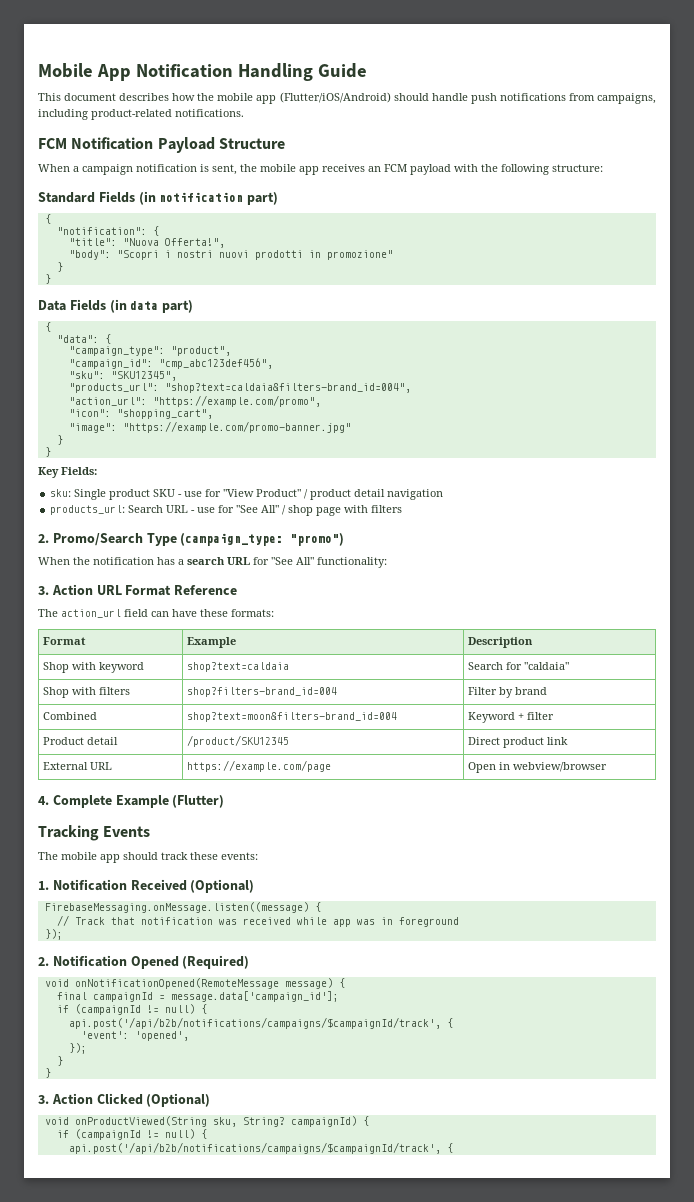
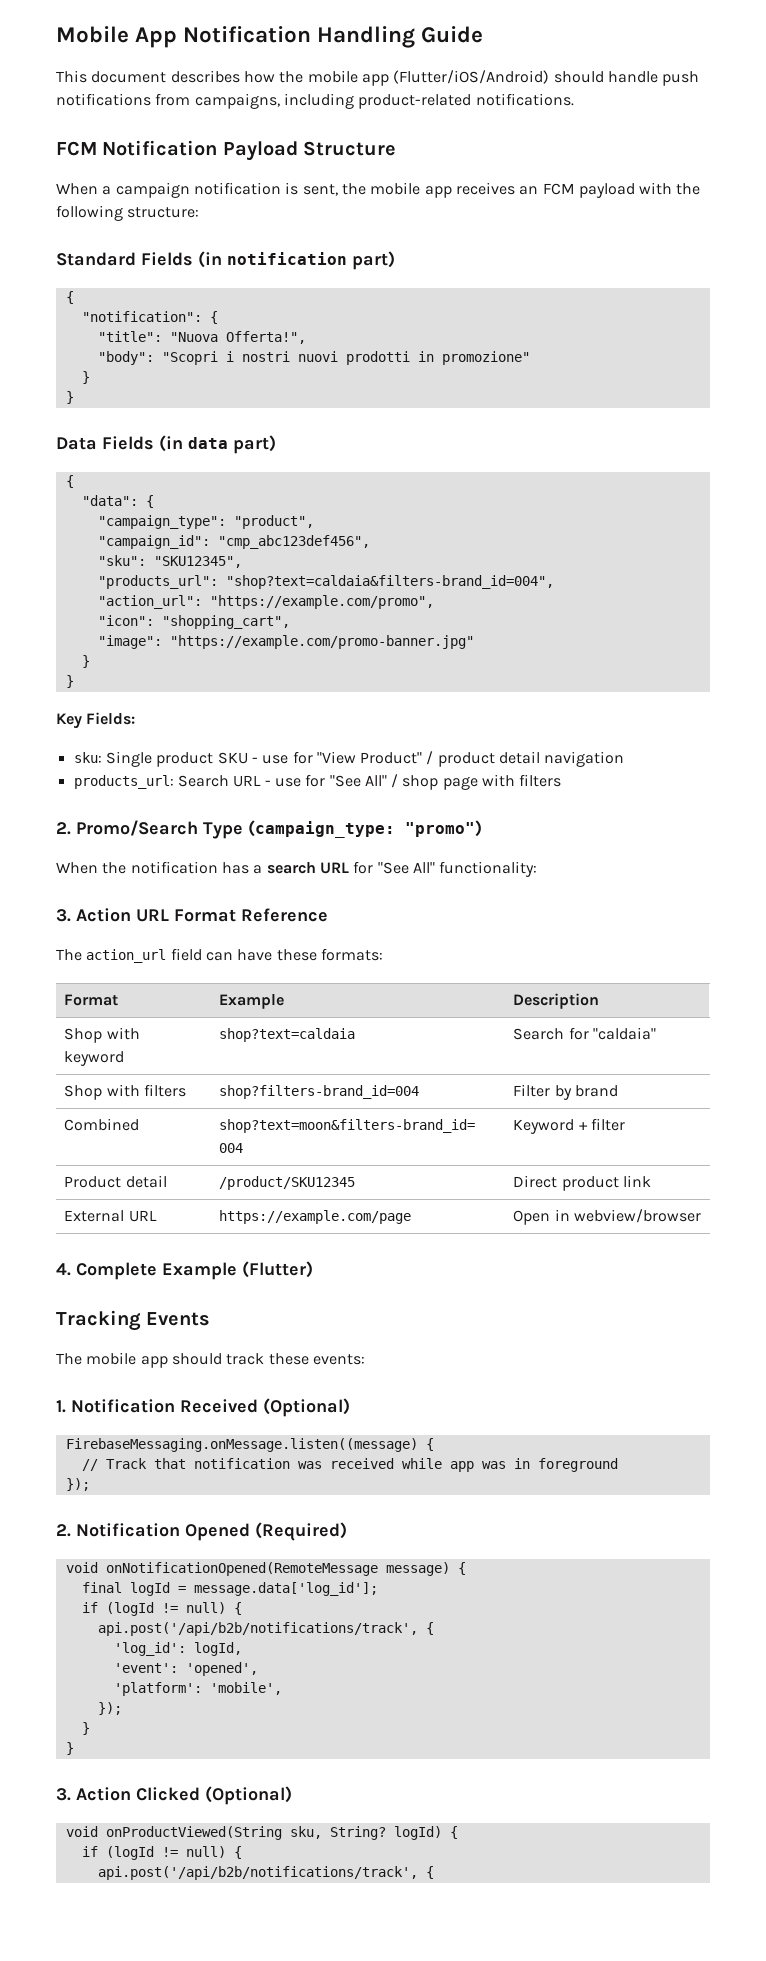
[92,991,339,1002] [56,1004,207,1015] [68,1017,453,1029] campaignId = message.data['campaign_id']; // if (campaignId != null) { // api.post('/api/b2b/notifications/campaigns/$campaignId/track', { -> [129,1582,378,1596] [81,1602,242,1616] [97,1622,434,1636] [113,1642,242,1656] logId = message.data['log_id']; // if (logId != null) { // api.post('/api/b2b/notifications/track', { // 'log_id': logId,
(189, 1036) none -> [113,1682,282,1696] // 'platform': 'mobile',
[290,1116,357,1127] campaignId) -> [393,1826,442,1840] logId)
[74,1129,207,1140] [68,1142,441,1154] (campaignId != null) { // api.post('/api/b2b/notifications/campaigns/$campaignId/track', -> [105,1846,242,1860] [97,1866,418,1880] (logId != null) { // api.post('/api/b2b/notifications/track',

